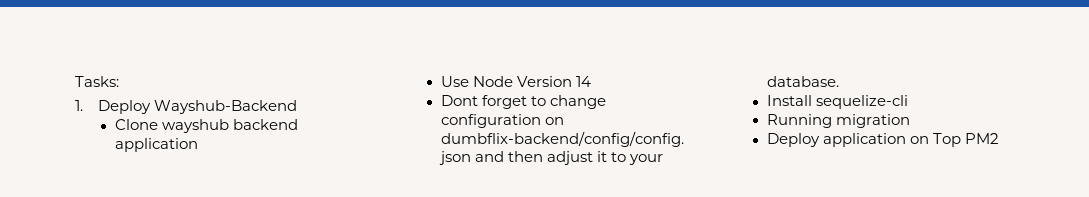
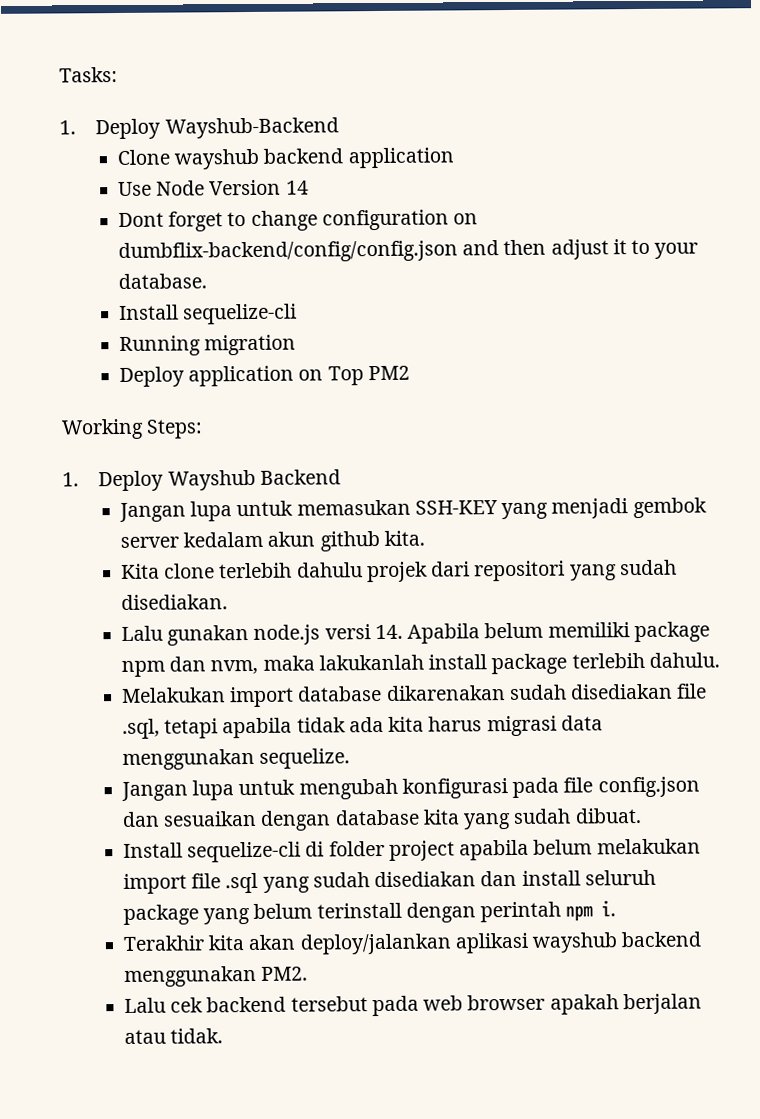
(1000, 138) none -> [61,418,204,440] [62,469,341,492] [118,497,707,523] [119,530,425,552] [120,559,677,583] [120,594,228,610] [120,621,710,646] [120,652,720,677] [120,683,708,708] [121,715,603,739] [121,748,351,770] [120,776,700,801] [121,808,642,831] [122,838,701,863] [122,869,656,894] [122,900,617,925] [122,931,702,955] [123,965,309,987] [123,993,702,1017] [123,1028,224,1044] // Working Steps: // 1. Deploy Wayshub Backend // Jangan lupa untuk memasukan SSH-KEY yang menjadi gembok server kedalam akun github kita. // Kita clone terlebih dahulu projek dari repositori yang sudah disediakan. // Lalu gunakan node.js versi 14. Apabila belum memiliki package npm dan nvm, maka lakukanlah install package terlebih dahulu. // Melakukan import database dikarenakan sudah disediakan file .sql, tetapi apabila tidak ada kita harus migrasi data menggunakan sequelize. // Jangan lupa untuk mengubah konfigurasi pada file config.json dan sesuaikan dengan database kita yang sudah dibuat. // Install sequelize-cli di folder project apabila belum melakukan import file .sql yang sudah disediakan dan install seluruh package yang belum terinstall dengan perintah npm i. // Terakhir kita akan deploy/jalankan aplikasi wayshub backend menggunakan PM2. // Lalu cek backend tersebut pada web browser apakah berjalan atau tidak.

